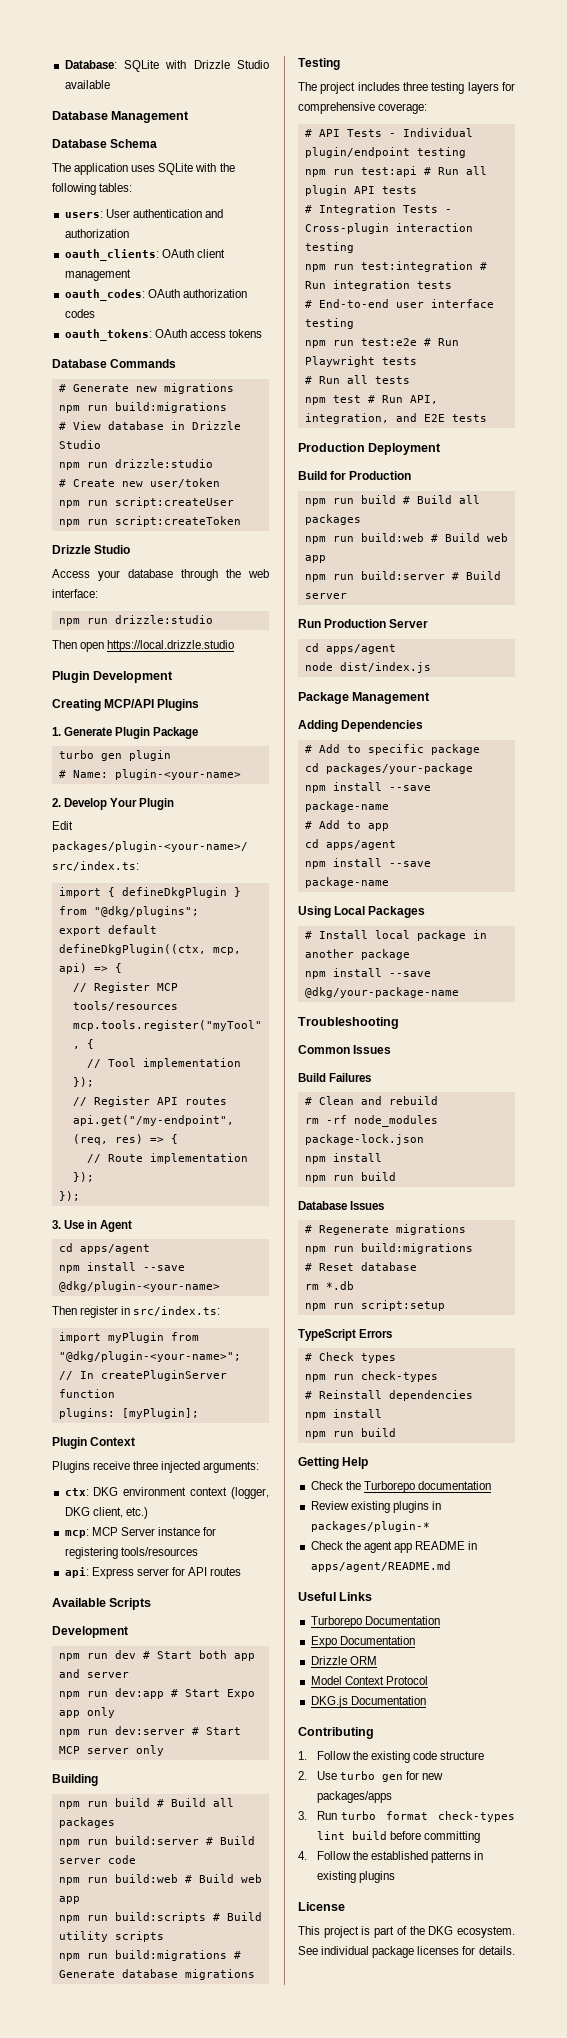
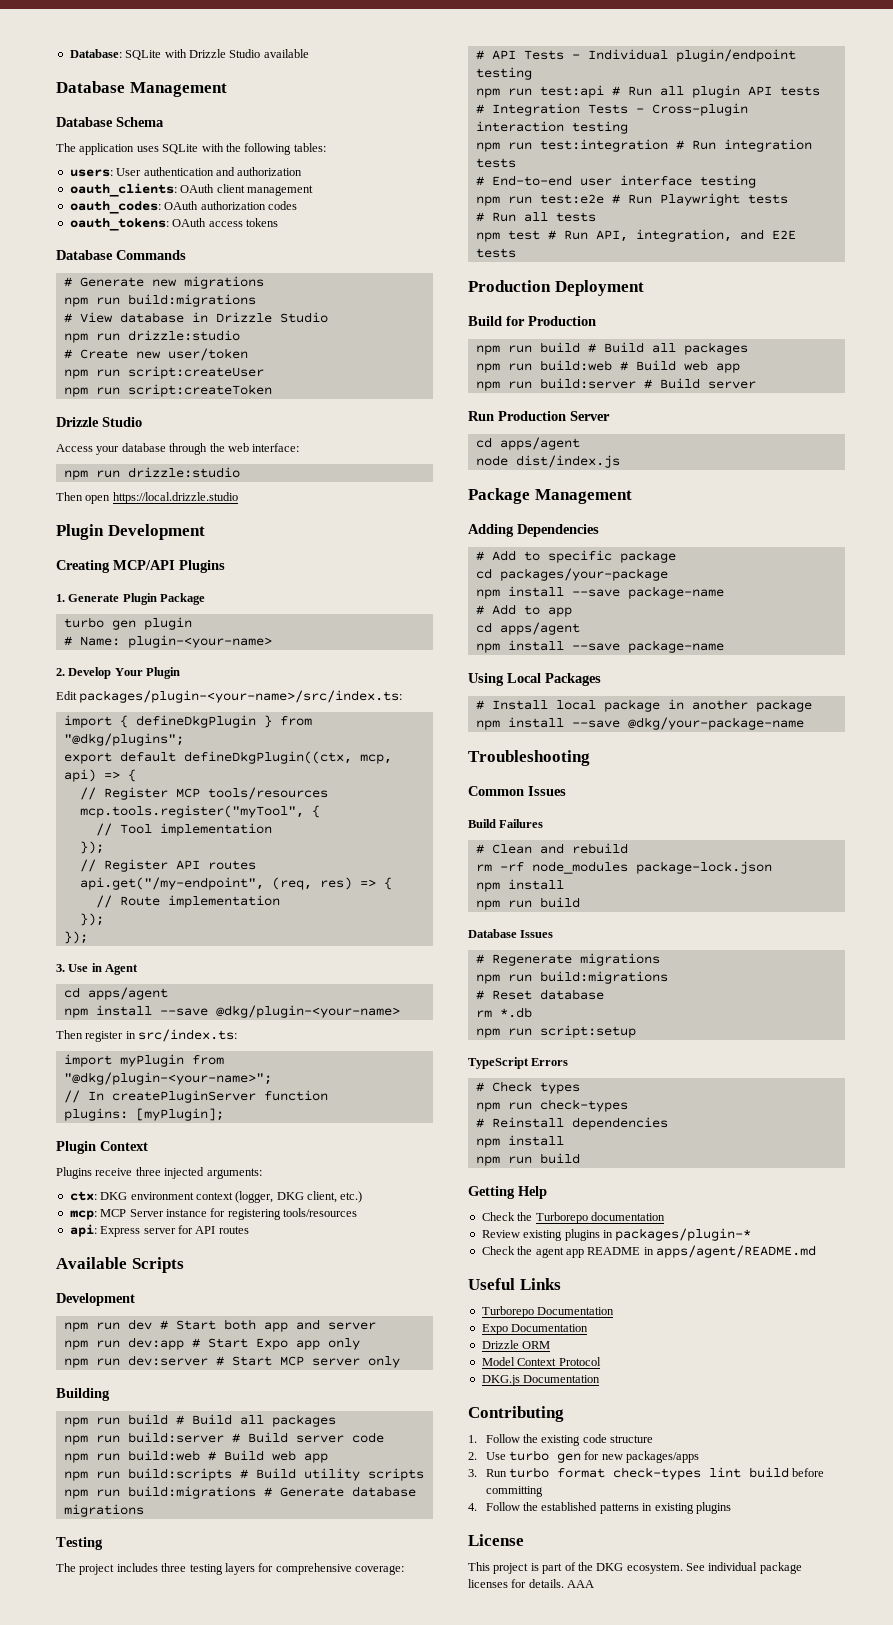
(515, 1950) none -> [567,1580,595,1588] AAA

